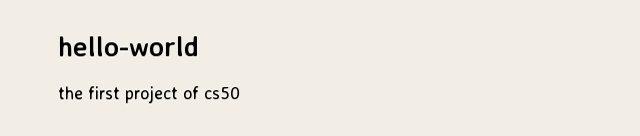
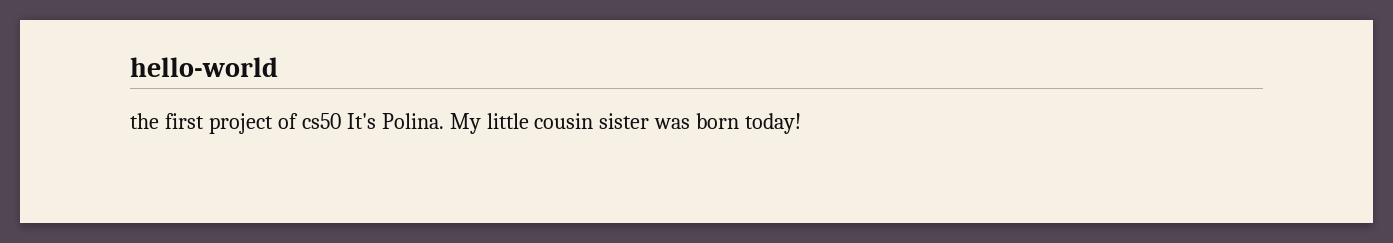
(241, 93) none -> [346,113,802,134] It's Polina. My little cousin sister was born today!

